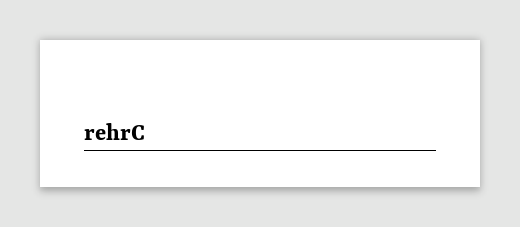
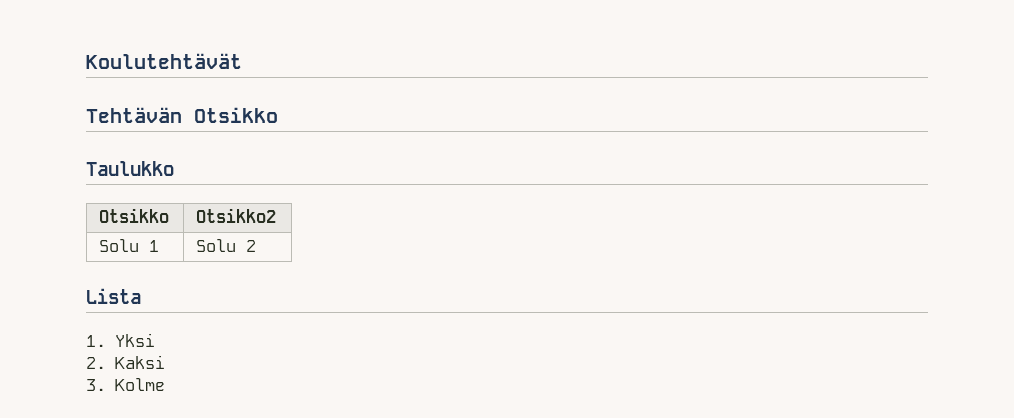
[84,123,145,140] rehrC -> [86,53,242,69] [86,107,278,123] [86,161,174,176] [99,208,170,223] [196,208,277,223] [99,239,160,252] [196,239,257,252] [86,288,141,304] [86,333,155,347] [86,355,165,369] [86,378,165,391] Koulutehtävät // Tehtävän Otsikko // Taulukko // Otsikko | Otsikko2 // Solu 1 | Solu 2 // Lista // 1. Yksi // 2. Kaksi // 3. Kolme

